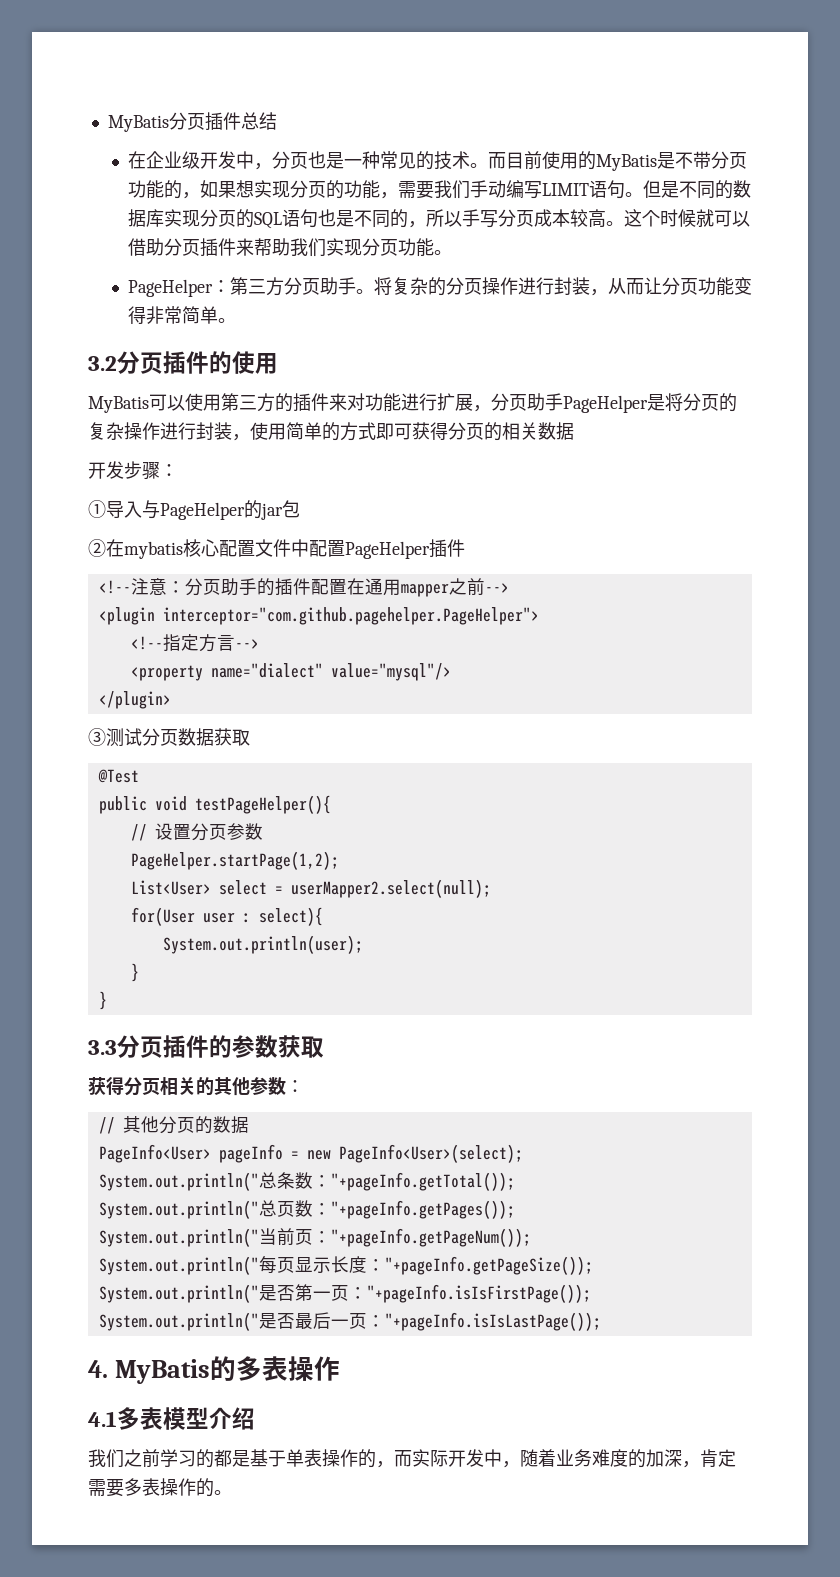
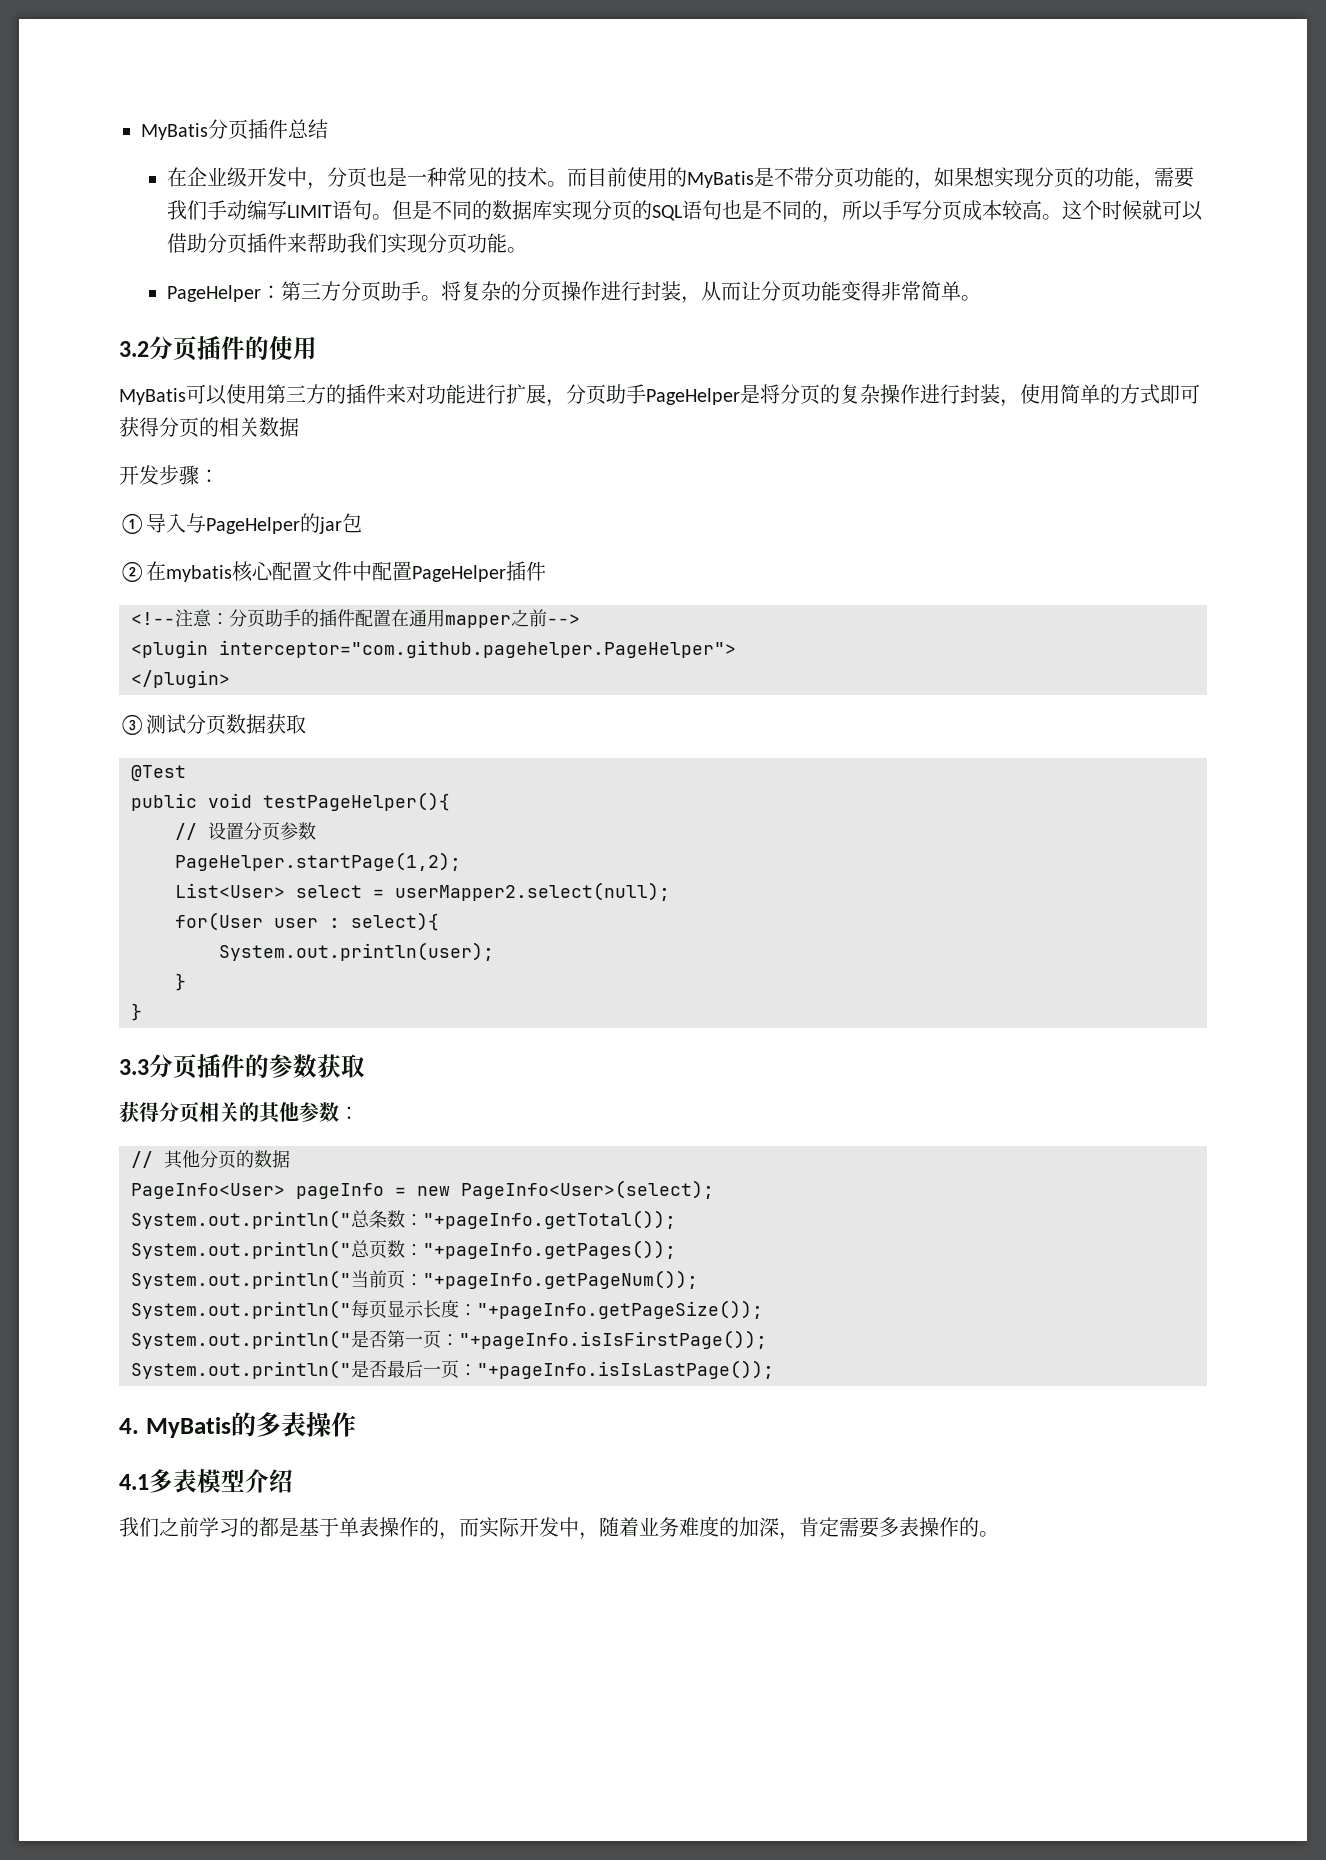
[130,634,259,652] [130,663,451,681] // <!--指定方言--> // <property name="dialect" value="mysql"/> -> (736, 649) none

